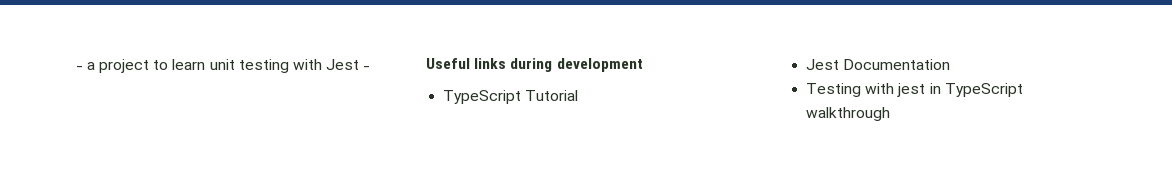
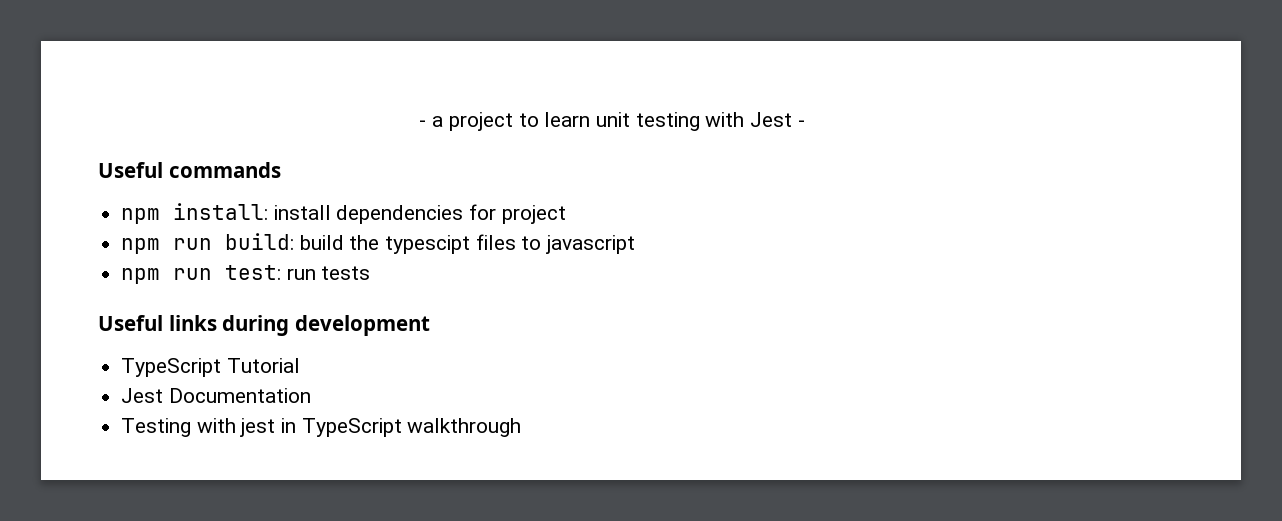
(371, 68) none -> [98,162,281,178] [121,203,566,224] [121,233,636,254] [121,265,371,284] // Useful commands // npm install: install dependencies for project // npm run build: build the typescipt files to javascript // npm run test: run tests

